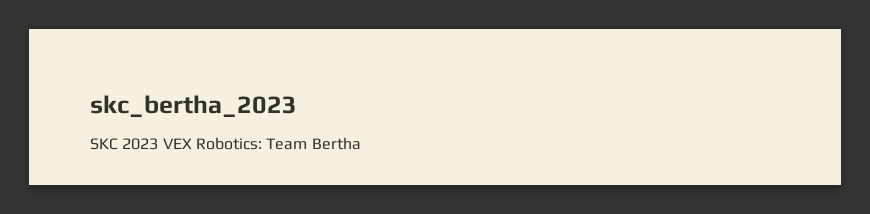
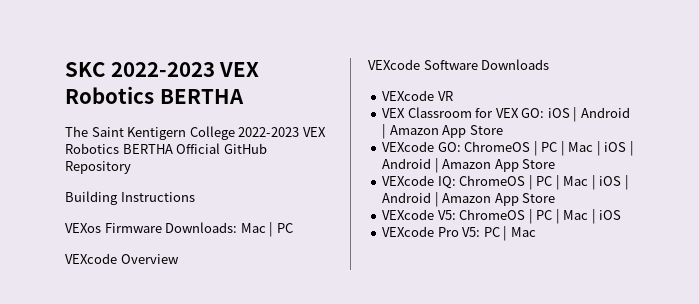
[90,95,297,118] [90,137,361,150] skc_bertha_2023 // SKC 2023 VEX Robotics: Team Bertha -> [65,62,260,77] [65,86,244,104] [65,126,326,140] [65,143,267,154] [65,161,131,174] [65,191,195,205] [65,222,293,237] [65,253,179,264] [368,59,550,70] [382,90,453,101] [382,107,630,122] [382,124,503,139] [382,141,634,156] [382,158,556,173] [382,175,629,190] [382,192,556,207] [382,209,622,224] [382,226,536,241] SKC 2022-2023 VEX Robotics BERTHA // The Saint Kentigern College 2022-2023 VEX Robotics BERTHA Official GitHub Repository // Building Instructions // VEXos Firmware Downloads: Mac | PC // VEXcode Overview // VEXcode Software Downloads // VEXcode VR // VEX Classroom for VEX GO: iOS | Android | Amazon App Store // VEXcode GO: ChromeOS | PC | Mac | iOS | Android | Amazon App Store // VEXcode IQ: ChromeOS | PC | Mac | iOS | Android | Amazon App Store // VEXcode V5: ChromeOS | PC | Mac | iOS // VEXcode Pro V5: PC | Mac

